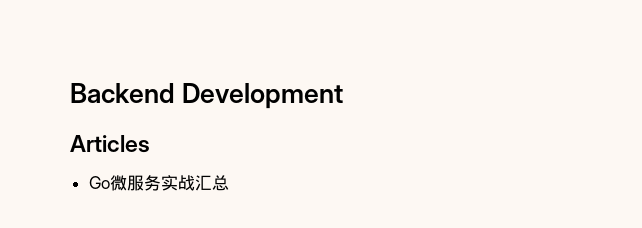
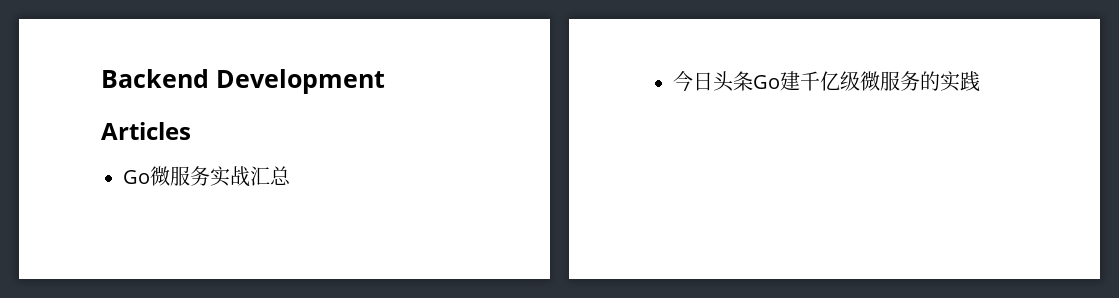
(229, 183) none -> [673,71,980,92] // 今日头条Go建千亿级微服务的实践

